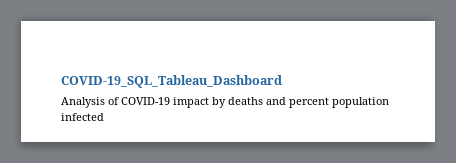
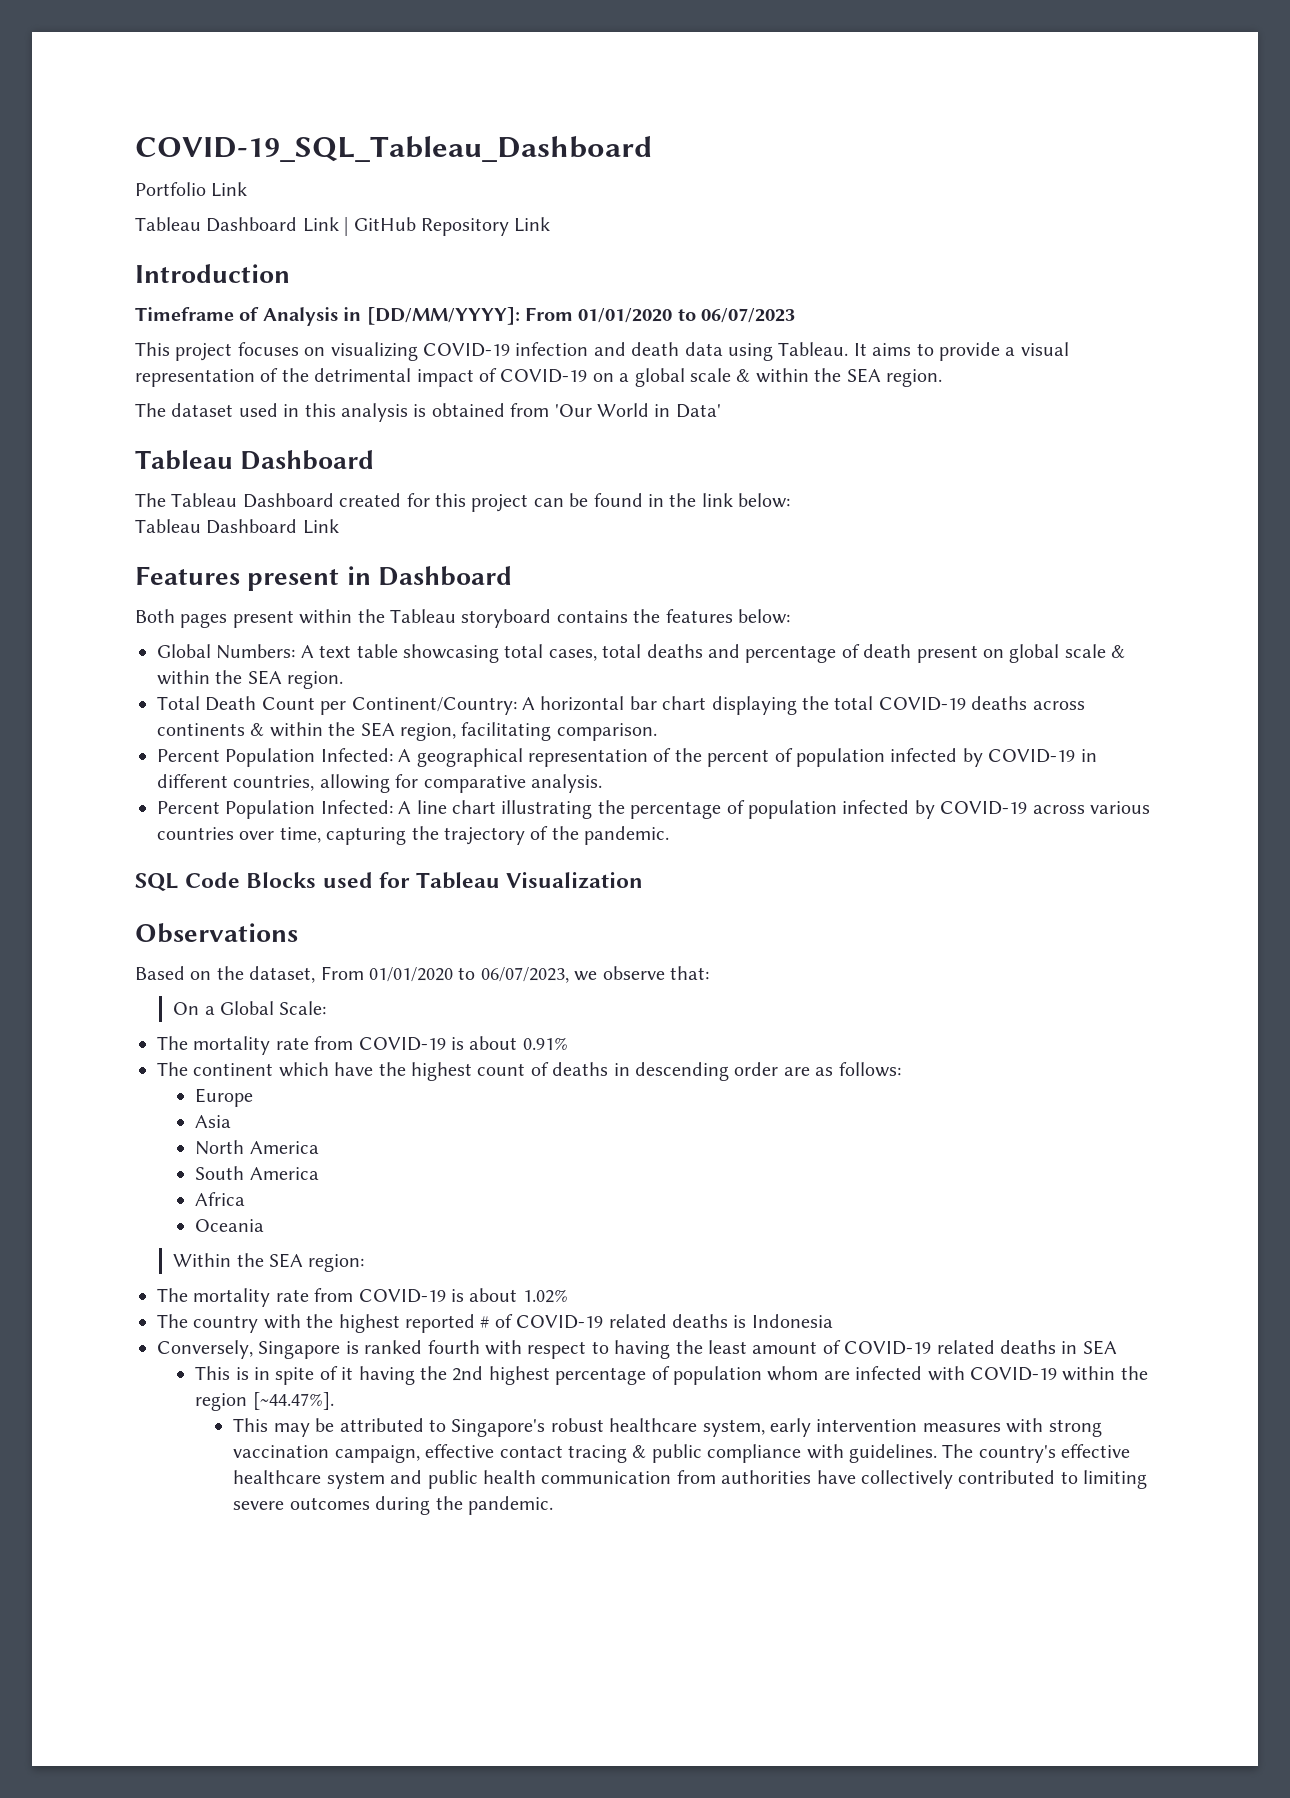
[61,97,389,108] [61,113,104,121] Analysis of COVID-19 impact by deaths and percent population infected -> [135,182,248,197] [135,217,551,236] [135,264,290,283] [135,307,796,326] [135,342,1069,361] [135,368,942,387] [135,403,721,422] [135,450,375,470] [135,493,791,512] [135,519,339,534] [135,566,512,591] [135,609,790,628] [157,644,1126,663] [157,670,344,689] [157,696,1085,715] [157,722,657,741] [157,748,1097,767] [157,774,602,793] [157,800,1150,819] [157,826,670,845] [135,872,644,892] [135,923,298,943] [135,966,709,983] [173,1001,327,1015] [157,1036,568,1055] [157,1062,901,1081] [195,1088,254,1107] [195,1115,232,1128] [195,1140,319,1155] [195,1166,319,1180] [195,1192,246,1206] [195,1219,265,1232] [173,1253,365,1272] [157,1288,568,1307] [157,1314,833,1333] [157,1340,1117,1359] [195,1366,1148,1385] [195,1392,334,1411] [233,1418,1102,1437] [233,1444,1131,1463] [233,1470,1148,1489] [233,1496,553,1515] Portfolio Link // Tableau Dashboard Link | GitHub Repository Link // Introduction // Timeframe of Analysis in [DD/MM/YYYY]: From 01/01/2020 to 06/07/2023 // This project focuses on visualizing COVID-19 infection and death data using Tableau. It aims to provide a visual representation of the detrimental impact of COVID-19 on a global scale & within the SEA region. // The dataset used in this analysis is obtained from 'Our World in Data' // Tableau Dashboard // The Tableau Dashboard created for this project can be found in the link below: // Tableau Dashboard Link // Features present in Dashboard // Both pages present within the Tableau storyboard contains the features below: // Global Numbers: A text table showcasing total cases, total deaths and percentage of death present on global scale & within the SEA region. // Total Death Count per Continent/Country: A horizontal bar chart displaying the total COVID-19 deaths across continents & within the SEA region, facilitating comparison. // Percent Population Infected: A geographical representation of the percent of population infected by COVID-19 in different countries, allowing for comparative analysis. // Percent Population Infected: A line chart illustrating the percentage of population infected by COVID-19 across various countries over time, capturing the trajectory of the pandemic. // SQL Code Blocks used for Tableau Visualization // Observations // Based on the dataset, From 01/01/2020 to 06/07/2023, we observe that: // On a Global Scale: // The mortality rate from COVID-19 is about 0.91% // The continent which have the highest count of deaths in descending order are as follows: // Europe // Asia // North America // South America // Africa // Oceania // Within the SEA region: // The mortality rate from COVID-19 is about 1.02% // The country with the highest reported # of COVID-19 related deaths is Indonesia // Conversely, Singapore is ranked fourth with respect to having the least amount of COVID-19 related deaths in SEA // This is in spite of it having the 2nd highest percentage of population whom are infected with COVID-19 within the region [~44.47%]. // This may be attributed to Singapore's robust healthcare system, early intervention measures with strong vaccination campaign, effective contact tracing & public compliance with guidelines. The country's effective healthcare system and public health communication from authorities have collectively contributed to limiting severe outcomes during the pandemic.

